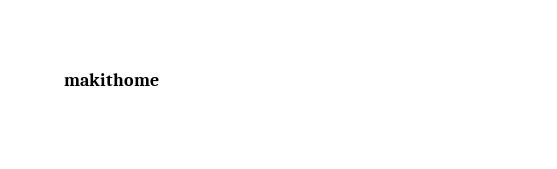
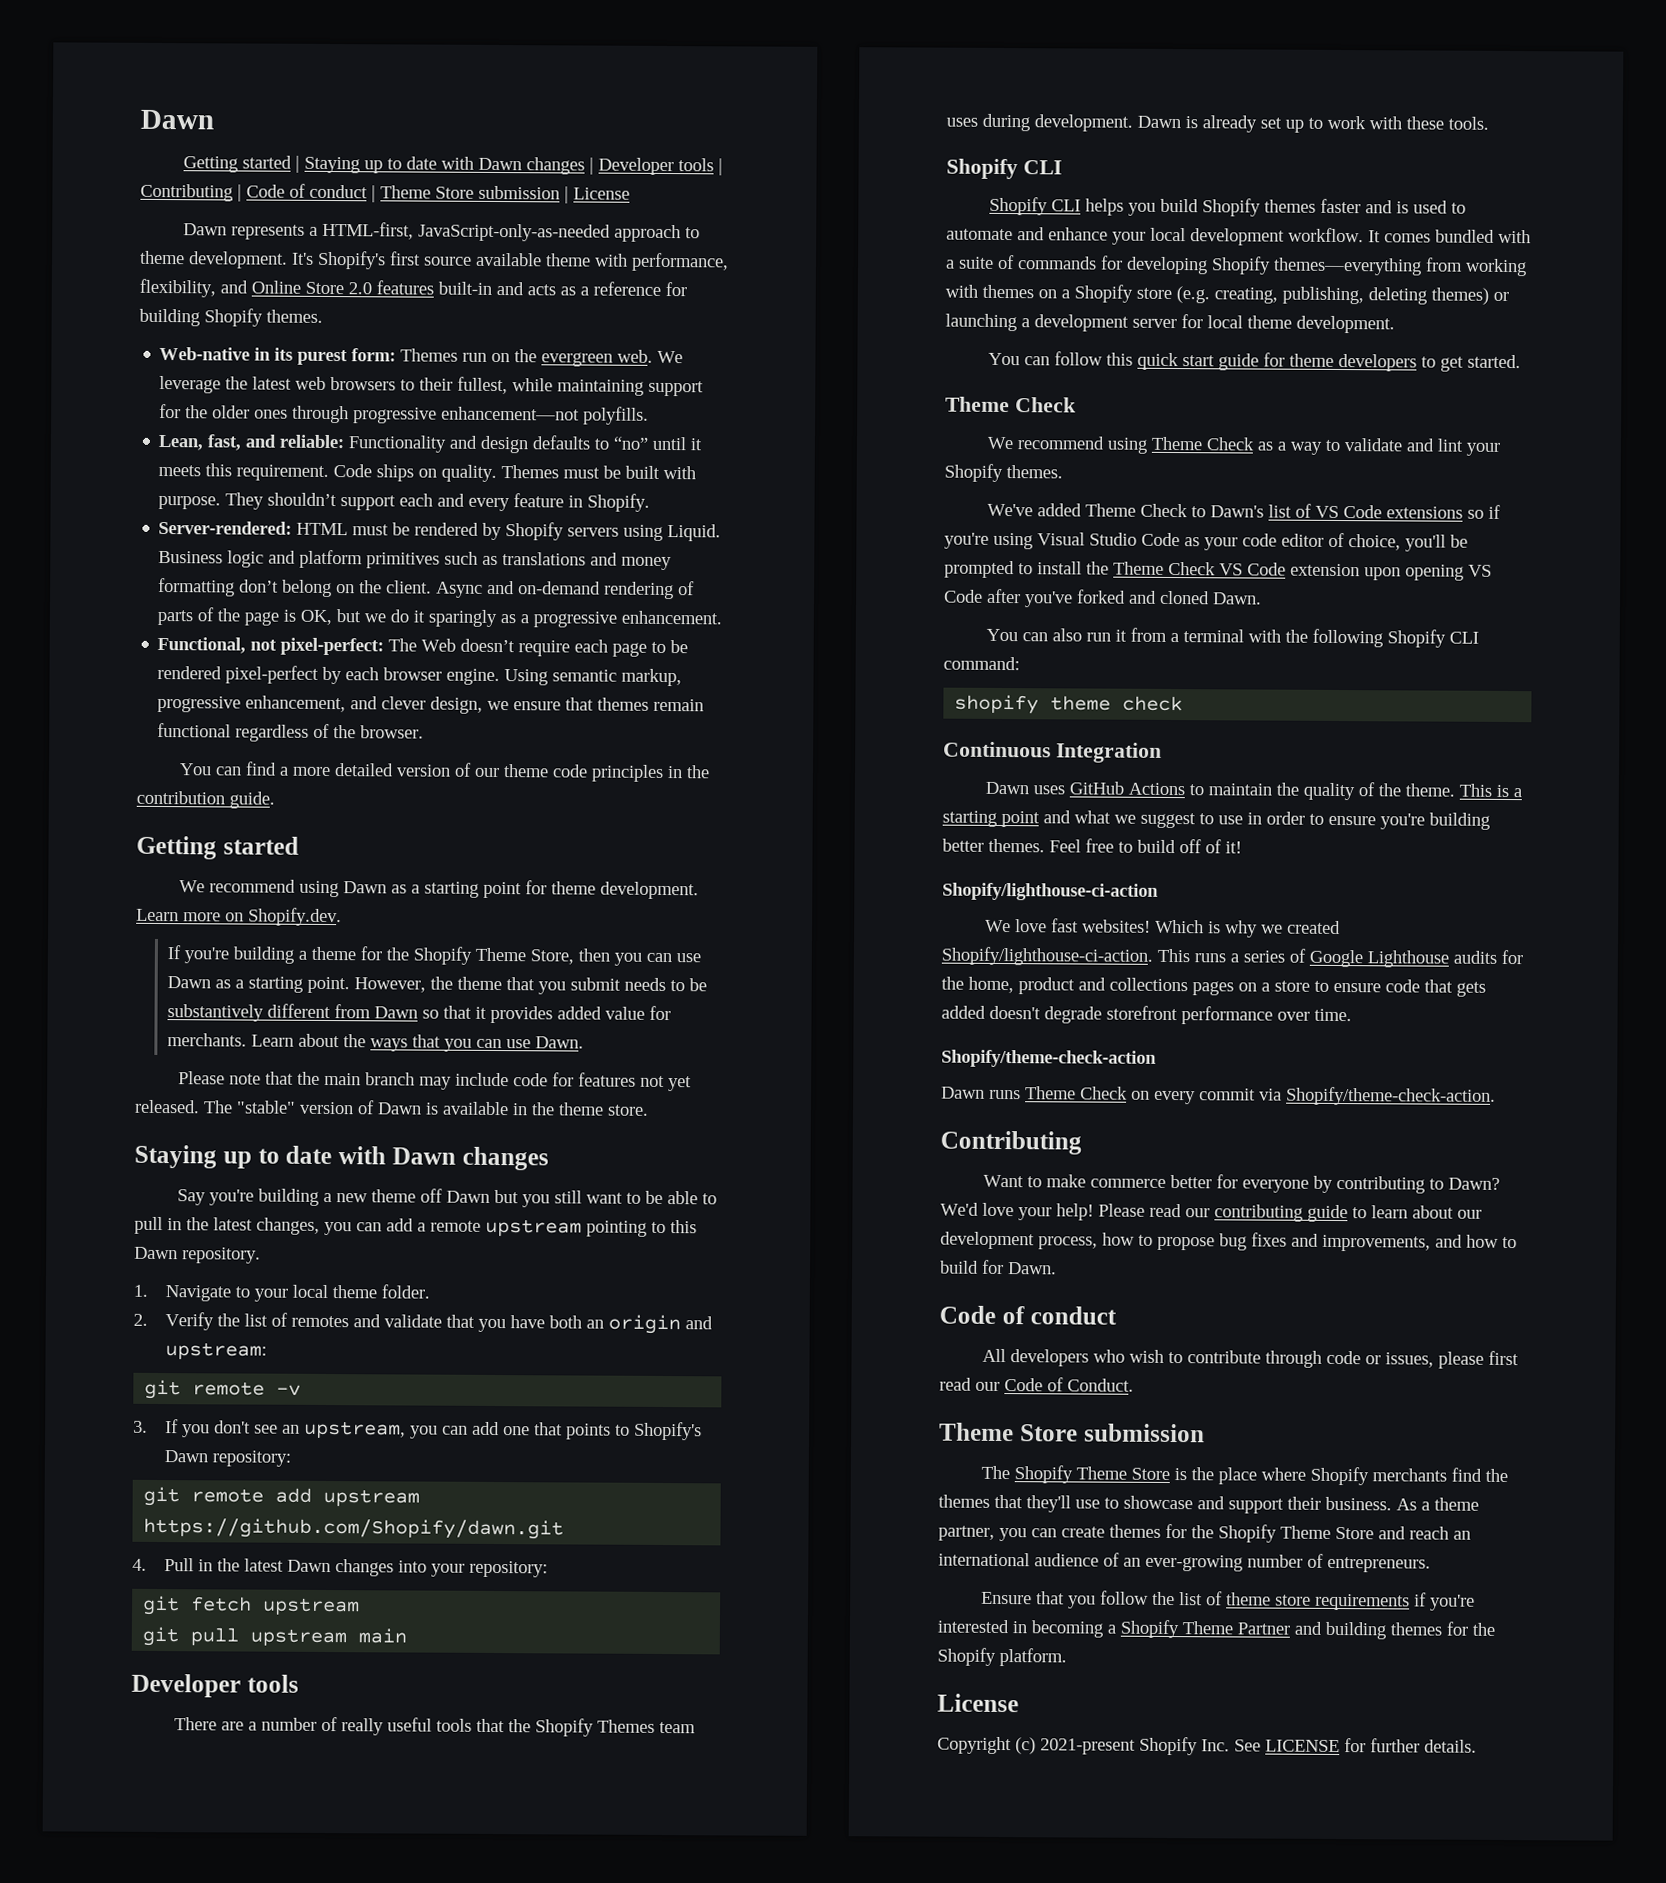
[64,73,159,86] makithome -> [140,109,214,130] [183,155,724,176] [140,183,630,204] [183,221,701,243] [140,250,729,272] [139,278,687,298] [139,308,323,327] [159,346,684,367] [159,375,705,397] [159,403,650,425] [158,434,703,454] [158,463,697,483] [158,492,651,512] [158,520,722,542] [158,549,673,571] [158,577,696,600] [157,607,723,628] [157,636,689,657] [157,665,683,687] [157,695,705,714] [157,722,425,742] [179,761,711,782] [136,790,275,809] [136,835,299,860] [179,879,700,900] [136,907,342,927] [167,945,702,966] [167,976,708,995] [167,1003,672,1024] [167,1033,585,1052] [178,1071,693,1092] [134,1099,649,1116] [134,1144,549,1171] [177,1188,718,1208] [134,1216,697,1237] [134,1246,261,1264] [133,1284,431,1302] [133,1312,714,1335] [165,1342,268,1360] [144,1379,302,1400] [133,1419,703,1441] [164,1450,292,1467] [143,1486,421,1507] [143,1517,565,1540] [132,1558,549,1578] [142,1595,361,1616] [142,1626,408,1647] [131,1673,299,1698] [174,1716,697,1737] [946,113,1489,133] [946,158,1062,180] [989,196,1467,217] [946,227,1531,246] [945,254,1527,277] [945,284,1509,305] [945,313,1395,334] [988,351,1522,372] [945,396,1076,413] [987,436,1501,456] [944,463,1063,482] [987,503,1502,519] [944,532,1468,552] [944,560,1492,581] [944,588,1262,608] [986,627,1480,648] [943,656,1020,671] [954,694,1184,715] [943,741,1162,763] [985,781,1523,801] [942,810,1490,830] [942,838,1242,854] [942,882,1159,901] [985,918,1342,938] [941,946,1523,968] [941,976,1486,997] [941,1005,1352,1025] [941,1049,1157,1068] [941,1086,1496,1106] [940,1130,1082,1155] [983,1174,1501,1194] [940,1202,1482,1223] [940,1231,1517,1252] [940,1259,1057,1275] [939,1305,1117,1325] [982,1348,1520,1369] [939,1377,1134,1392] [939,1422,1205,1443] [981,1465,1509,1486] [938,1494,1479,1514] [938,1523,1471,1543] [938,1552,1431,1573] [981,1590,1476,1611] [937,1619,1495,1640] [937,1647,1067,1667] [937,1693,1019,1713] [937,1736,1477,1756] Dawn // Getting started | Staying up to date with Dawn changes | Developer tools | Contributing | Code of conduct | Theme Store submission | License // Dawn represents a HTML-first, JavaScript-only-as-needed approach to theme development. It's Shopify's first source available theme with performance, flexibility, and Online Store 2.0 features built-in and acts as a reference for building Shopify themes. // Web-native in its purest form: Themes run on the evergreen web. We leverage the latest web browsers to their fullest, while maintaining support for the older ones through progressive enhancement—not polyfills. // Lean, fast, and reliable: Functionality and design defaults to “no” until it meets this requirement. Code ships on quality. Themes must be built with purpose. They shouldn’t support each and every feature in Shopify. // Server-rendered: HTML must be rendered by Shopify servers using Liquid. Business logic and platform primitives such as translations and money formatting don’t belong on the client. Async and on-demand rendering of parts of the page is OK, but we do it sparingly as a progressive enhancement. // Functional, not pixel-perfect: The Web doesn’t require each page to be rendered pixel-perfect by each browser engine. Using semantic markup, progressive enhancement, and clever design, we ensure that themes remain functional regardless of the browser. // You can find a more detailed version of our theme code principles in the contribution guide. // Getting started // We recommend using Dawn as a starting point for theme development. Learn more on Shopify.dev. // If you're building a theme for the Shopify Theme Store, then you can use Dawn as a starting point. However, the theme that you submit needs to be substantively different from Dawn so that it provides added value for merchants. Learn about the ways that you can use Dawn. // Please note that the main branch may include code for features not yet released. The "stable" version of Dawn is available in the theme store. // Staying up to date with Dawn changes // Say you're building a new theme off Dawn but you still want to be able to pull in the latest changes, you can add a remote upstream pointing to this Dawn repository. // 1. Navigate to your local theme folder. // 2. Verify the list of remotes and validate that you have both an origin and upstream: // git remote -v // 3. If you don't see an upstream, you can add one that points to Shopify's Dawn repository: // git remote add upstream https://github.com/Shopify/dawn.git // 4. Pull in the latest Dawn changes into your repository: // git fetch upstream // git pull upstream main // Developer tools // There are a number of really useful tools that the Shopify Themes team uses during development. Dawn is already set up to work with these tools. // Shopify CLI // Shopify CLI helps you build Shopify themes faster and is used to automate and enhance your local development workflow. It comes bundled with a suite of commands for developing Shopify themes—everything from working with themes on a Shopify store (e.g. creating, publishing, deleting themes) or launching a development server for local theme development. // You can follow this quick start guide for theme developers to get started. // Theme Check // We recommend using Theme Check as a way to validate and lint your Shopify themes. // We've added Theme Check to Dawn's list of VS Code extensions so if you're using Visual Studio Code as your code editor of choice, you'll be prompted to install the Theme Check VS Code extension upon opening VS Code after you've forked and cloned Dawn. // You can also run it from a terminal with the following Shopify CLI command: // shopify theme check // Continuous Integration // Dawn uses GitHub Actions to maintain the quality of the theme. This is a starting point and what we suggest to use in order to ensure you're building better themes. Feel free to build off of it! // Shopify/lighthouse-ci-action // We love fast websites! Which is why we created Shopify/lighthouse-ci-action. This runs a series of Google Lighthouse audits for the home, product and collections pages on a store to ensure code that gets added doesn't degrade storefront performance over time. // Shopify/theme-check-action // Dawn runs Theme Check on every commit via Shopify/theme-check-action. // Contributing // Want to make commerce better for everyone by contributing to Dawn? We'd love your help! Please read our contributing guide to learn about our development process, how to propose bug fixes and improvements, and how to build for Dawn. // Code of conduct // All developers who wish to contribute through code or issues, please first read our Code of Conduct. // Theme Store submission // The Shopify Theme Store is the place where Shopify merchants find the themes that they'll use to showcase and support their business. As a theme partner, you can create themes for the Shopify Theme Store and reach an international audience of an ever-growing number of entrepreneurs. // Ensure that you follow the list of theme store requirements if you're interested in becoming a Shopify Theme Partner and building themes for the Shopify platform. // License // Copyright (c) 2021-present Shopify Inc. See LICENSE for further details.

